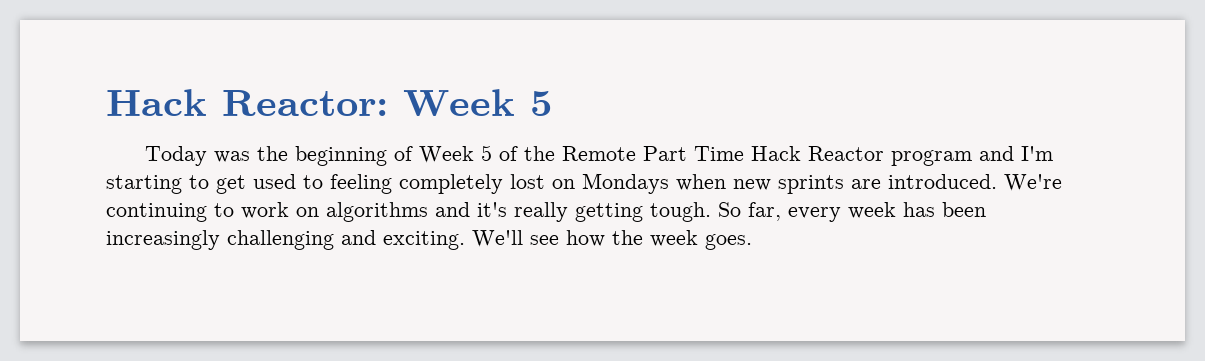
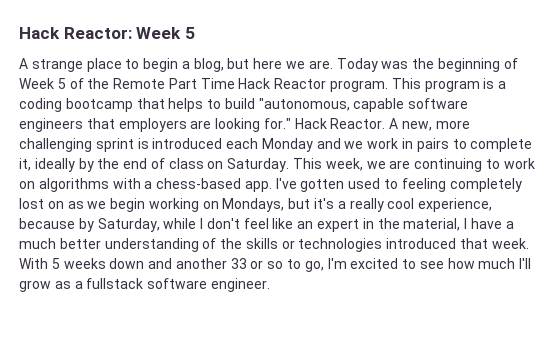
(552, 103) none -> [19,58,333,72] A strange place to begin a blog, but here we are.
[891,146,1054,166] [106,175,246,194] program and I'm starting to get -> [330,78,507,92] [19,98,469,112] [19,118,470,132] [19,138,533,152] [19,158,535,172] [19,178,345,192] program. This program is a coding bootcamp that helps to build "autonomous, capable software engineers that employers are looking for." Hack Reactor. A new, more challenging sprint is introduced each Monday and we work in pairs to complete it, ideally by the end of class on Saturday. This week, we are continuing to work on algorithms with a chess-based app. I've gotten
[582,173,1062,194] [106,202,986,222] [106,230,752,250] Mondays when new sprints are introduced. We're continuing to work on algorithms and it's really getting tough. So far, every week has been increasingly challenging and exciting. We'll see how the week goes. -> [67,198,493,212] [19,218,514,232] [19,238,529,252] [19,258,532,272] [19,278,270,292] as we begin working on Mondays, but it's a really cool experience, because by Saturday, while I don't feel like an expert in the material, I have a much better understanding of the skills or technologies introduced that week. With 5 weeks down and another 33 or so to go, I'm excited to see how much I'll grow as a fullstack software engineer.

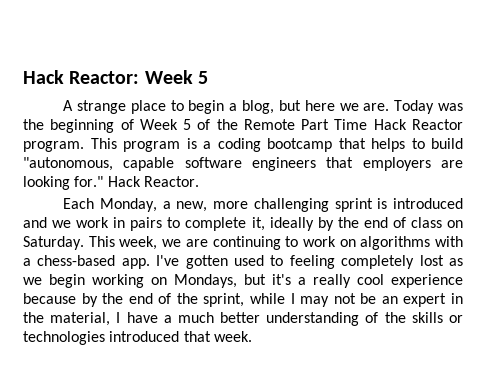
[389,118,399,129] A -> [63,198,171,212] // Each Monday, a
[226,138,313,152] each Monday -> (464, 203) none
[47,201,64,209] on -> (444, 260) none
[418,198,493,212] experience, -> [391,274,463,288] experience
[97,218,294,232] Saturday, while I don't feel like -> [102,293,377,307] the end of the sprint, while I may not be
[19,258,532,272] [19,278,270,292] With 5 weeks down and another 33 or so to go, I'm excited to see how much I'll grow as a fullstack software engineer. -> (252, 336) none

